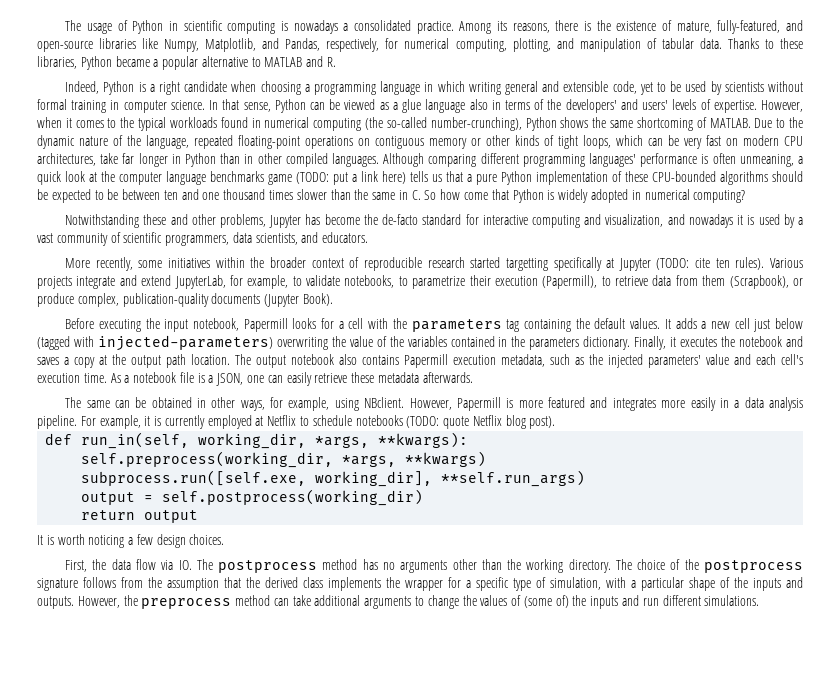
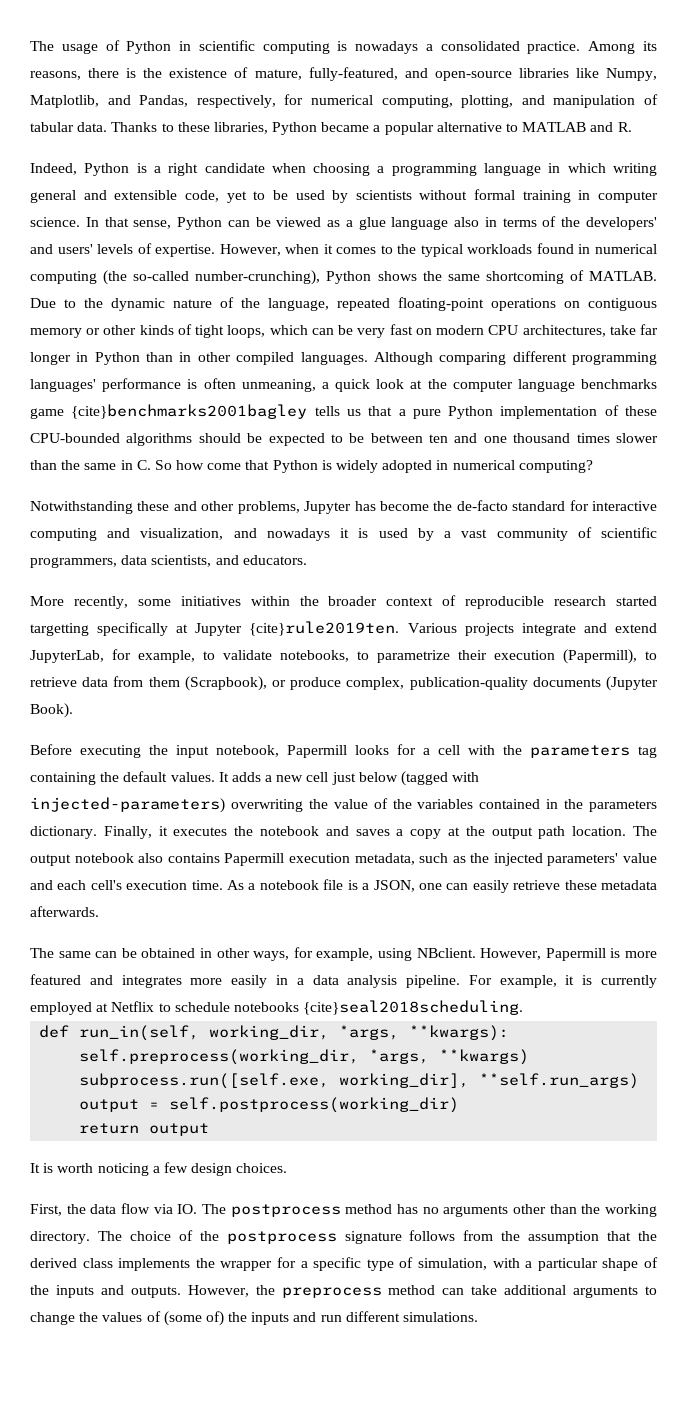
[296,171,406,185] (TODO: put a link here) -> [71,404,308,419] {cite}benchmarks2001bagley
[656,257,765,270] (TODO: cite ten rules). -> [249,621,400,636] {cite}rule2019ten.
[406,415,556,429] (TODO: quote Netflix blog post). -> [303,1000,524,1015] {cite}seal2018scheduling.

